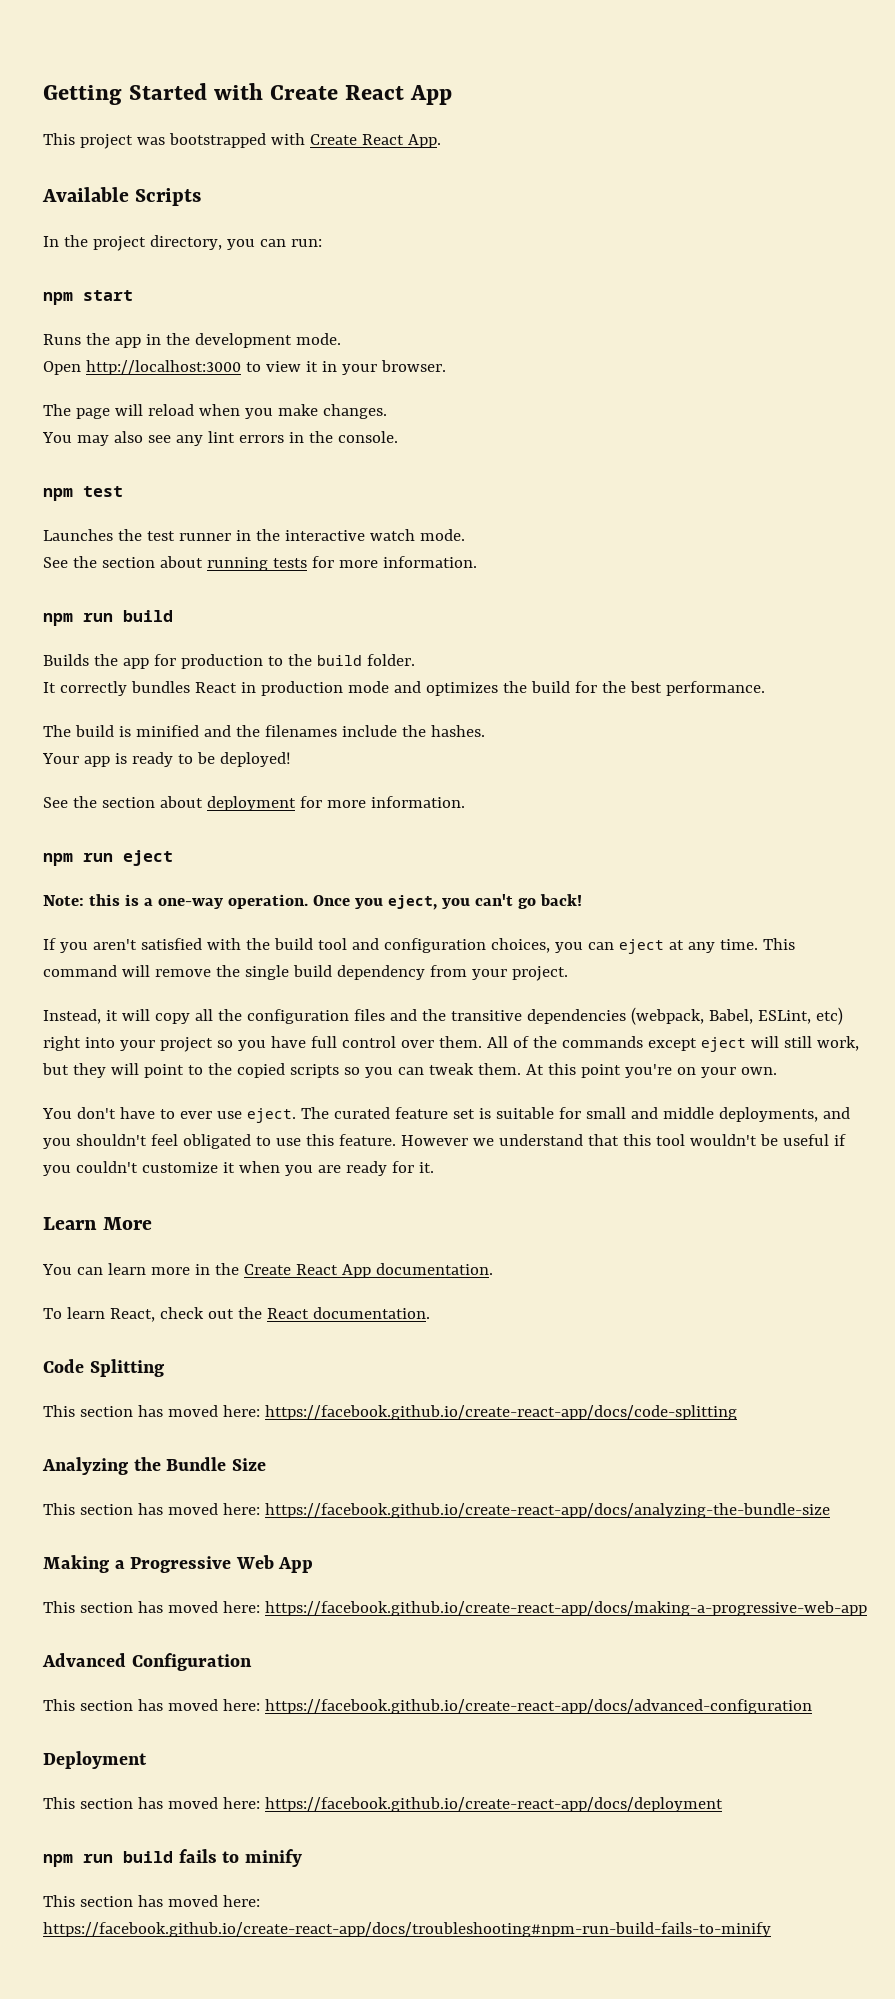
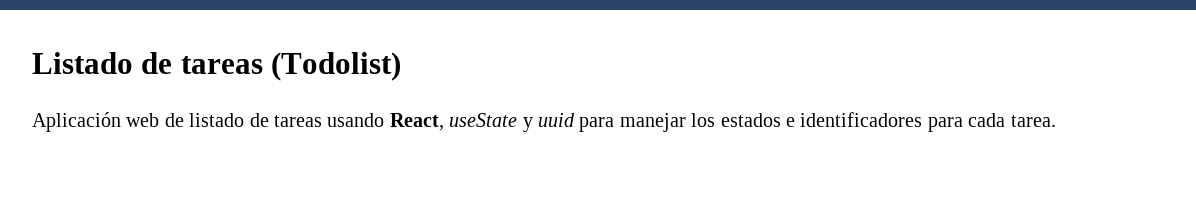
[43,83,453,105] [43,133,441,149] [42,187,202,206] [43,235,322,251] [43,290,133,305] [43,333,341,348] [43,360,446,375] [43,404,387,419] [42,431,398,446] [43,486,123,501] [43,529,465,541] [43,556,477,571] [43,610,173,626] [43,654,415,669] [43,681,765,696] [43,725,485,737] [42,752,291,767] [43,796,465,811] [43,850,173,866] [43,894,582,910] [43,938,795,954] [43,965,568,981] [43,1007,843,1025] [43,1036,859,1052] [42,1063,777,1078] [42,1107,850,1123] [43,1134,846,1149] [43,1161,434,1176] [43,1217,153,1230] [42,1263,493,1278] [43,1307,430,1322] [43,1359,164,1377] [43,1405,737,1420] [42,1457,266,1475] [43,1503,830,1518] [43,1555,314,1573] [43,1601,867,1616] [42,1653,252,1671] [43,1699,812,1714] [43,1751,147,1769] [43,1797,723,1812] [43,1849,302,1867] [43,1895,260,1907] [43,1922,771,1937] Getting Started with Create React App // This project was bootstrapped with Create React App. // Available Scripts // In the project directory, you can run: // npm start // Runs the app in the development mode. // Open http://localhost:3000 to view it in your browser. // The page will reload when you make changes. // You may also see any lint errors in the console. // npm test // Launches the test runner in the interactive watch mode. // See the section about running tests for more information. // npm run build // Builds the app for production to the build folder. // It correctly bundles React in production mode and optimizes the build for the best performance. // The build is minified and the filenames include the hashes. // Your app is ready to be deployed! // See the section about deployment for more information. // npm run eject // Note: this is a one-way operation. Once you eject, you can't go back! // If you aren't satisfied with the build tool and configuration choices, you can eject at any time. This command will remove the single build dependency from your project. // Instead, it will copy all the configuration files and the transitive dependencies (webpack, Babel, ESLint, etc) right into your project so you have full control over them. All of the commands except eject will still work, but they will point to the copied scripts so you can tweak them. At this point you're on your own. // You don't have to ever use eject. The curated feature set is suitable for small and middle deployments, and you shouldn't feel obligated to use this feature. However we understand that this tool wouldn't be useful if you couldn't customize it when you are ready for it. // Learn More // You can learn more in the Create React App documentation. // To learn React, check out the React documentation. // Code Splitting // This section has moved here: https://facebook.github.io/create-react-app/docs/code-splitting // Analyzing the Bundle Size // This section has moved here: https://facebook.github.io/create-react-app/docs/analyzing-the-bundle-size // Making a Progressive Web App // This section has moved here: https://facebook.github.io/create-react-app/docs/making-a-progressive-web-app // Advanced Configuration // This section has moved here: https://facebook.github.io/create-react-app/docs/advanced-configuration // Deployment // This section has moved here: https://facebook.github.io/create-react-app/docs/deployment // npm run build fails to minify // This section has moved here: https://facebook.github.io/create-react-app/docs/troubleshooting#npm-run-build-fails-to-minify -> [32,52,402,81] [32,112,1056,132] Listado de tareas (Todolist) // Aplicación web de listado de tareas usando React, useState y uuid para manejar los estados e identificadores para cada tarea.

